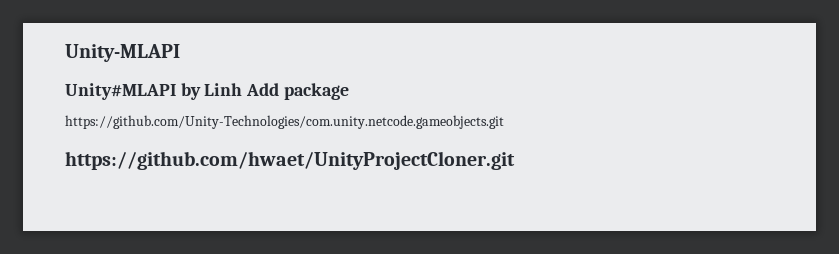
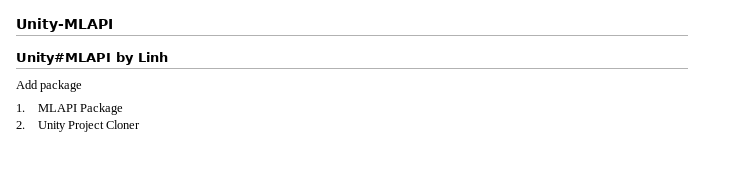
(243, 89) none -> (168, 57) //
[65,115,504,129] [65,151,515,170] https://github.com/Unity-Technologies/com.unity.netcode.gameobjects.git // https://github.com/hwaet/UnityProjectCloner.git -> [16,103,123,115] [16,120,141,132] 1. MLAPI Package // 2. Unity Project Cloner

